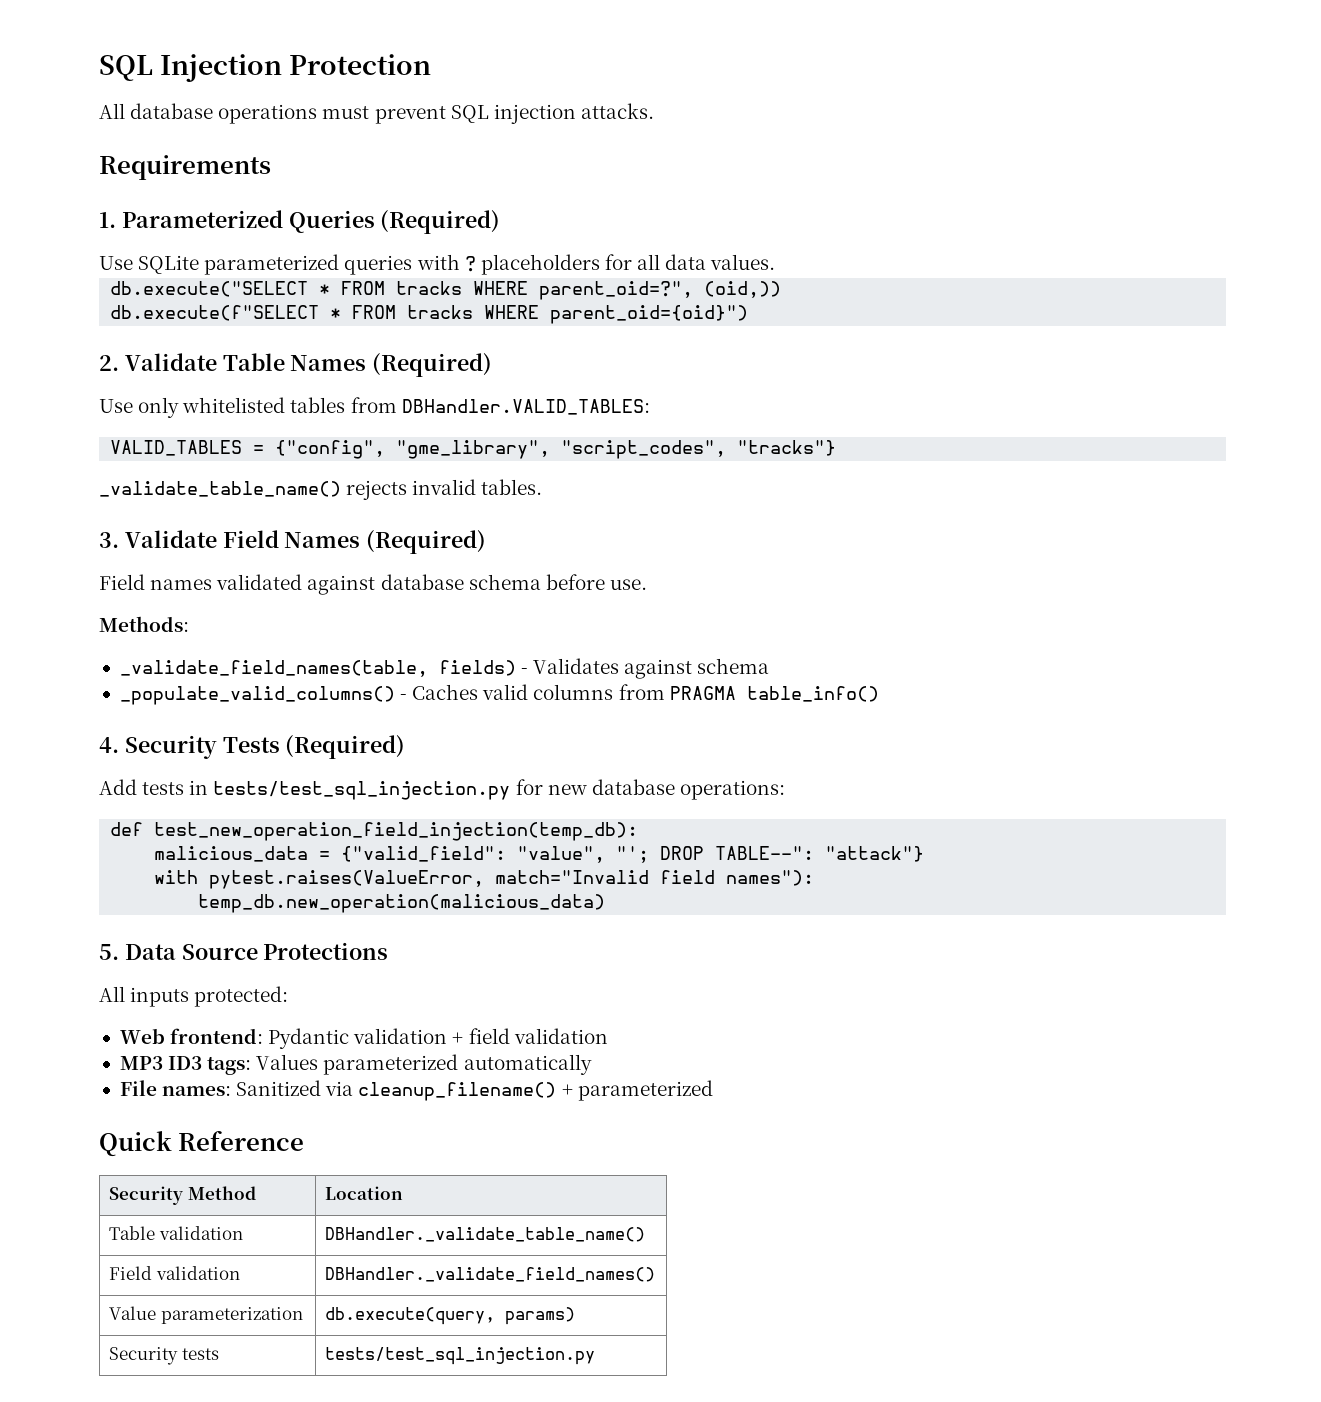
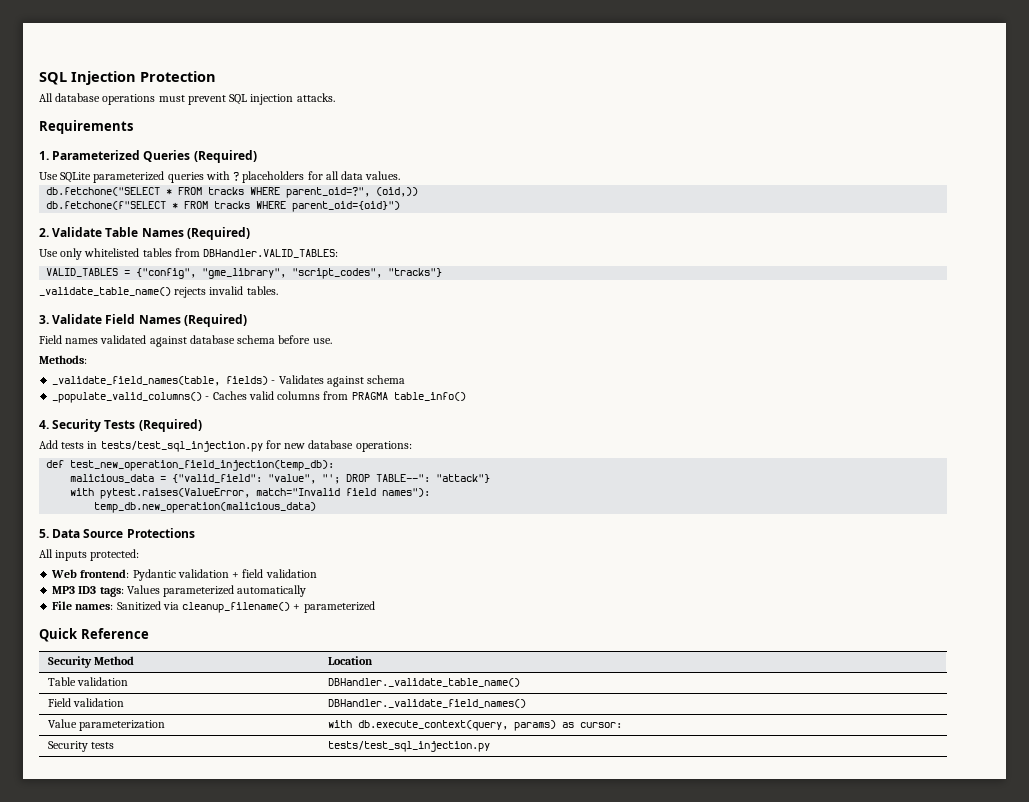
[110,281,309,297] db.execute("SELECT -> [46,187,161,196] db.fetchone("SELECT
[110,305,320,321] db.execute(f"SELECT -> [46,201,167,210] db.fetchone(f"SELECT
[325,1307,496,1325] db.execute(query, -> [327,720,508,731] with db.execute_context(query,
(576, 1316) none -> [561,722,622,728] as cursor:

